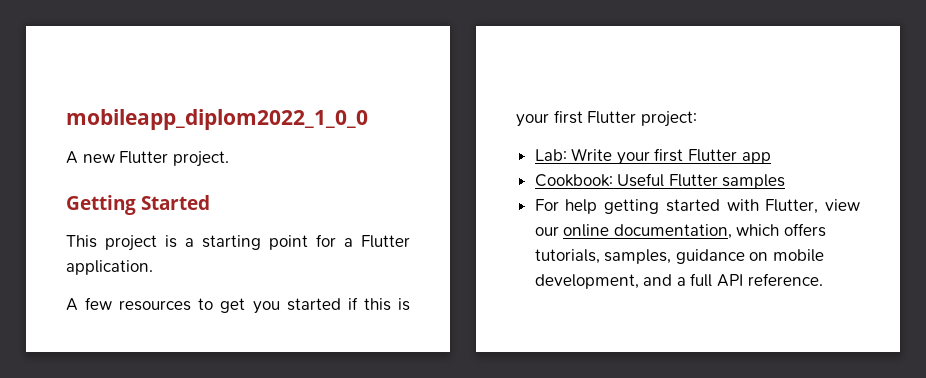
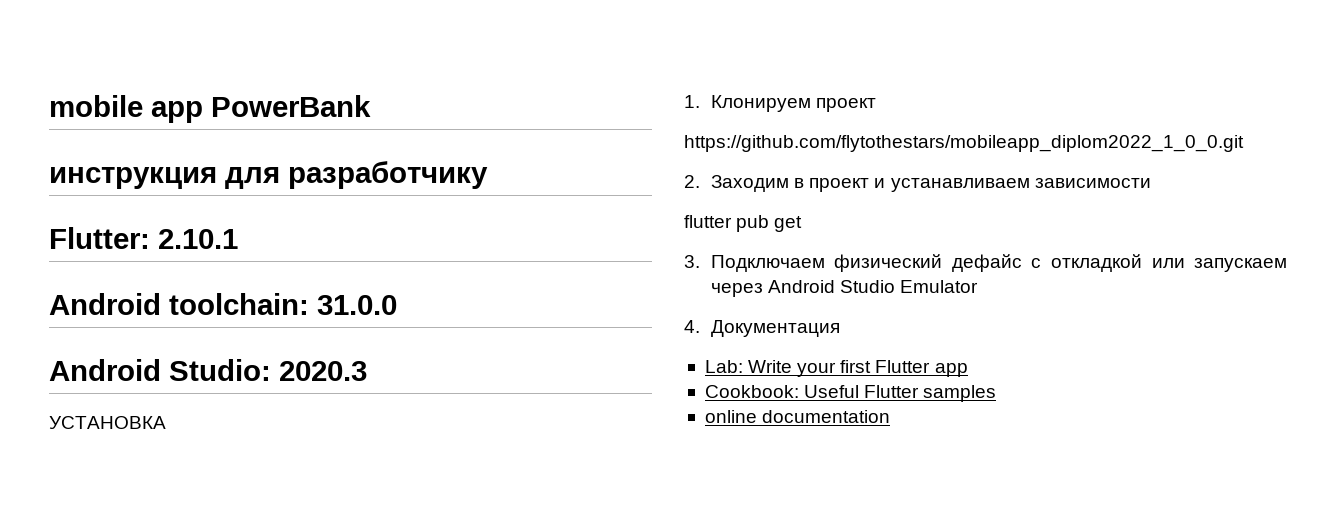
[66,109,368,130] [66,151,229,167] [66,195,211,215] [66,234,410,251] [66,260,153,275] [66,297,410,314] [516,110,697,127] mobileapp_diplom2022_1_0_0 // A new Flutter project. // Getting Started // This project is a starting point for a Flutter application. // A few resources to get you started if this is your first Flutter project: -> [49,95,371,123] [49,161,488,189] [49,227,238,249] [49,293,397,315] [49,359,367,381] [49,416,166,429] [684,95,877,112] [684,135,1244,152] [684,175,1151,192] [684,215,803,232] [684,254,1287,272] [710,280,979,297] [684,320,840,337] mobile app PowerBank // инструкция для разработчику // Flutter: 2.10.1 // Android toolchain: 31.0.0 // Android Studio: 2020.3 // УСТАНОВКА // 1. Клонируем проект // https://github.com/flytothestars/mobileapp_diplom2022_1_0_0.git // 2. Заходим в проект и устанавливаем зависимости // flutter pub get // 3. Подключаем физический дефайс с откладкой или запускаем через Android Studio Emulator // 4. Документация
[534,199,860,214] [534,223,827,239] [534,249,825,264] [534,273,823,289] For help getting started with Flutter, view our online documentation, which offers tutorials, samples, guidance on mobile development, and a full API reference. -> [704,410,891,423] online documentation

